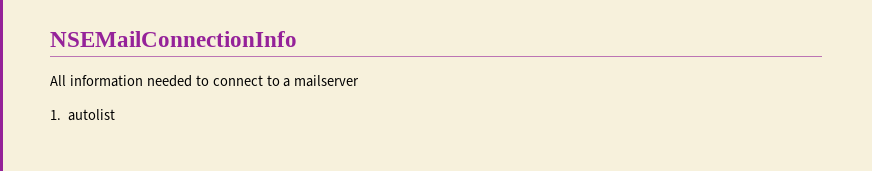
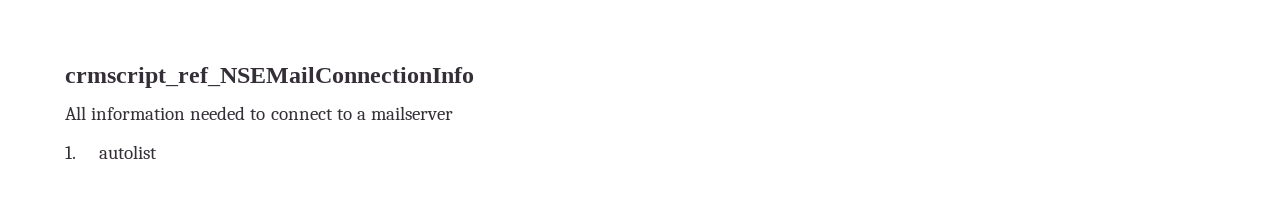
[50,31,297,47] NSEMailConnectionInfo -> [65,67,474,88] crmscript_ref_NSEMailConnectionInfo

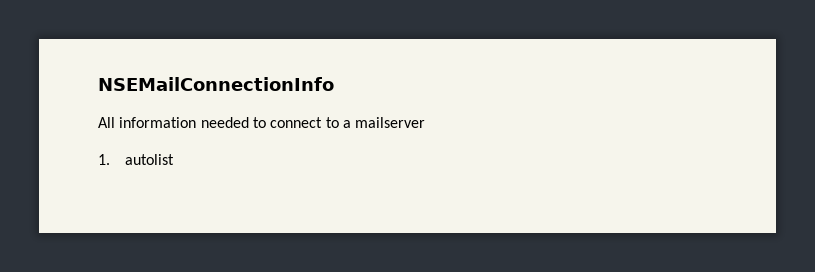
[65,67,474,88] crmscript_ref_NSEMailConnectionInfo -> [98,77,334,91] NSEMailConnectionInfo

